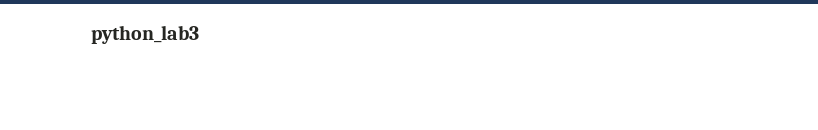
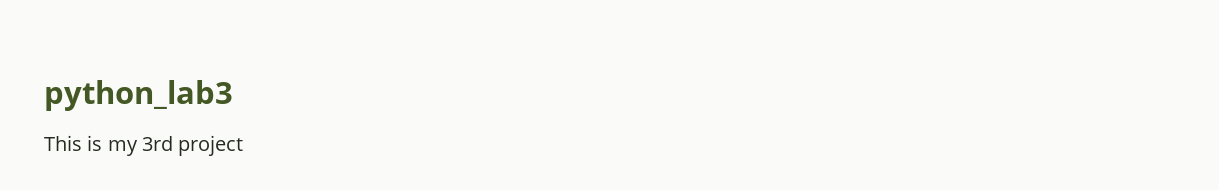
(199, 34) none -> [44,135,244,156] // This is my 3rd project

